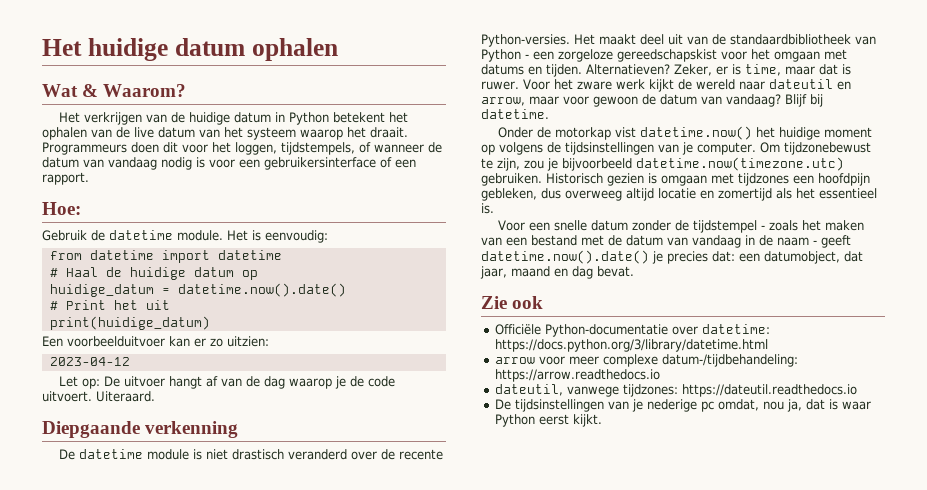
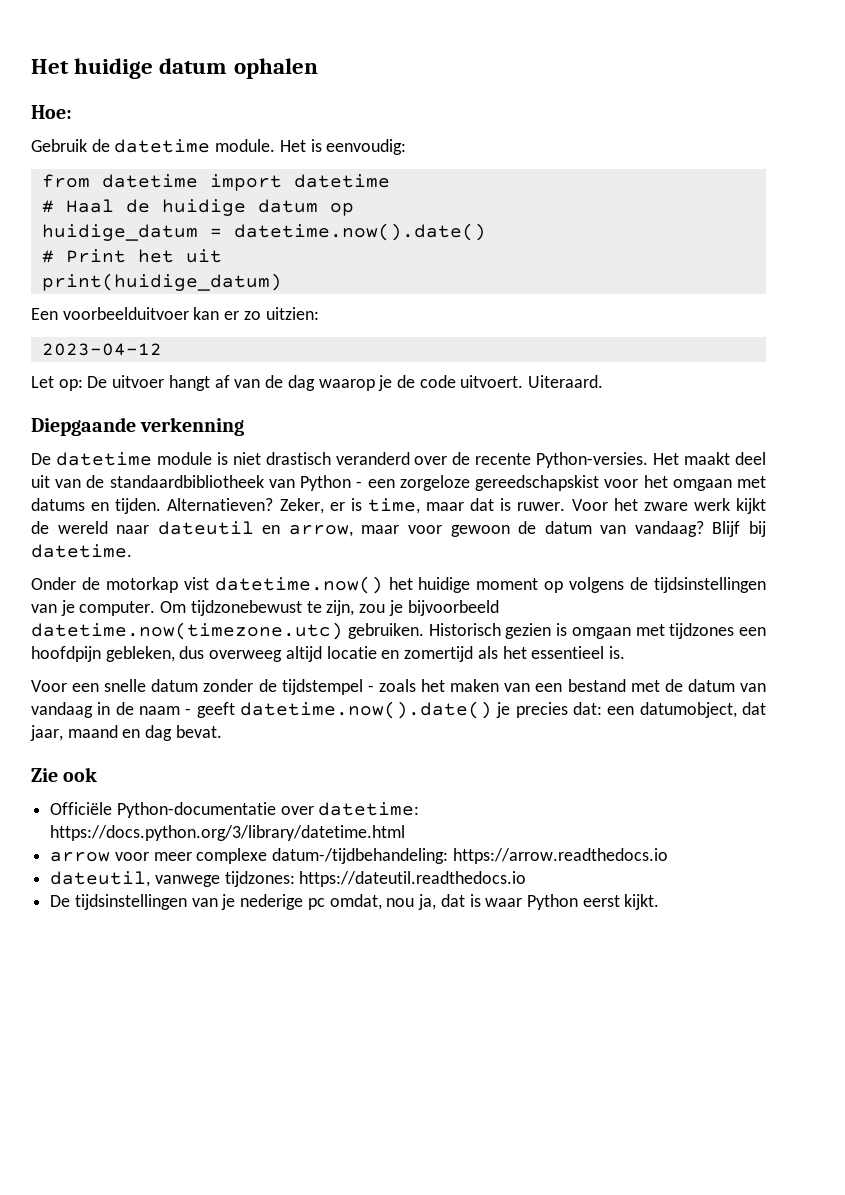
[42,84,187,97] [58,112,408,125] [42,127,408,140] [42,142,442,155] [42,157,416,170] [42,172,89,185] // Wat & Waarom? // Het verkrijgen van de huidige datum in Python betekent het ophalen van de live datum van het systeem waarop het draait. Programmeurs doen dit voor het loggen, tijdstempels, of wanneer de datum van vandaag nodig is voor een gebruikersinterface of een rapport. -> (318, 68) none

